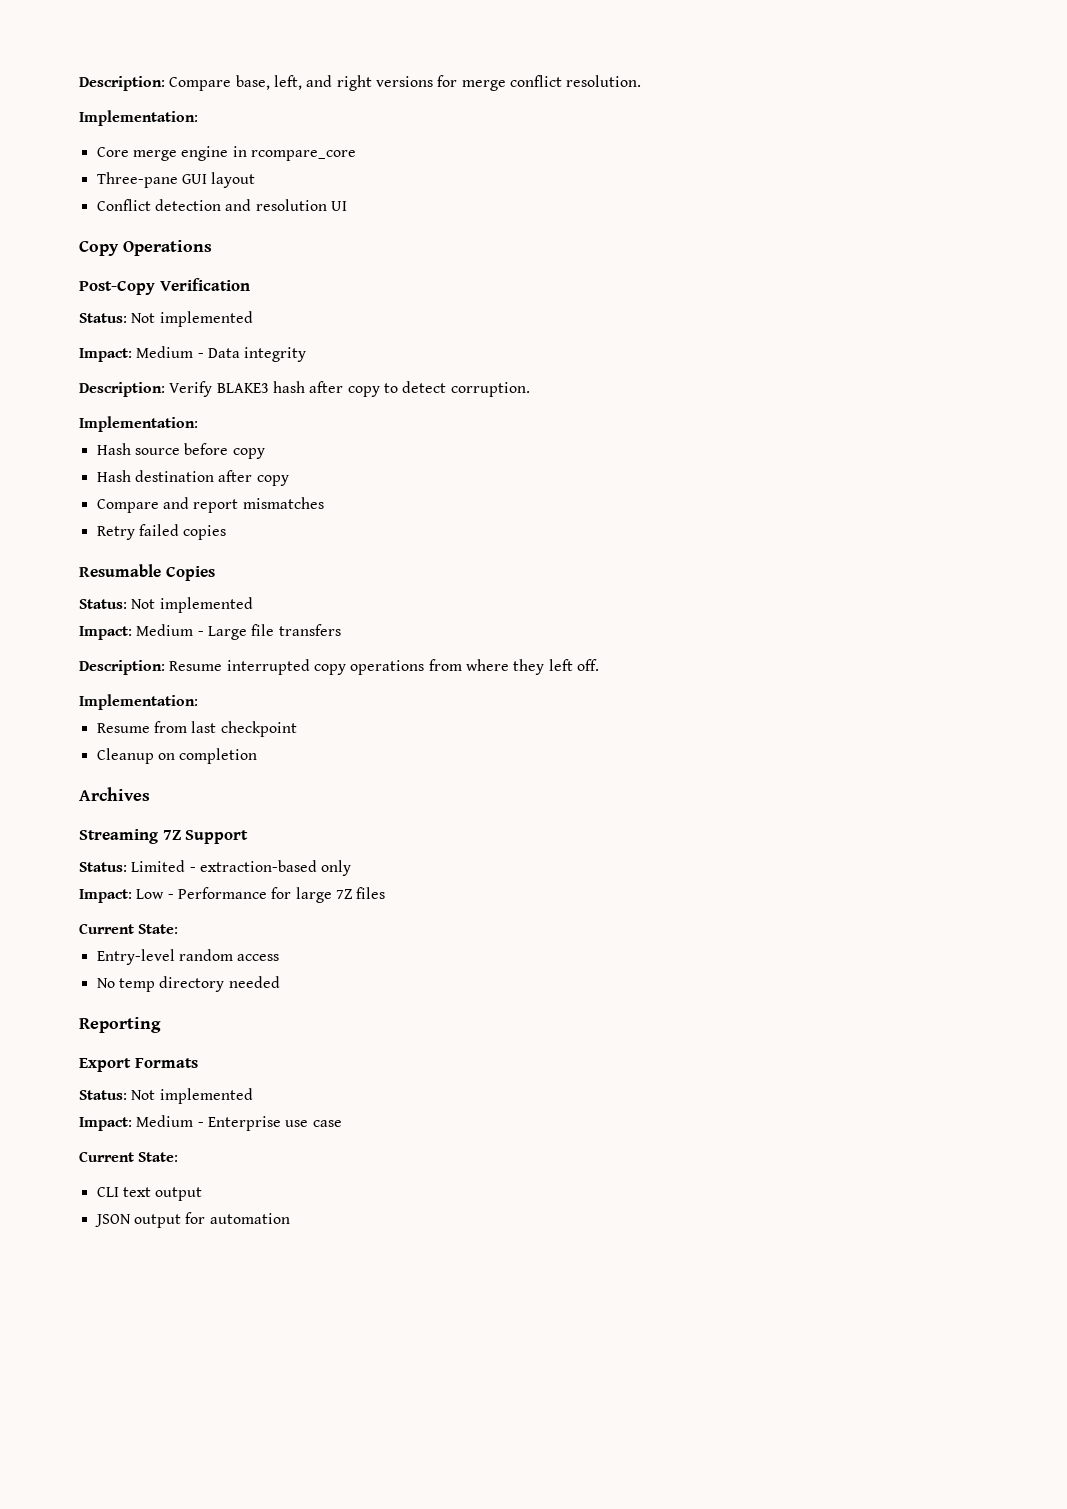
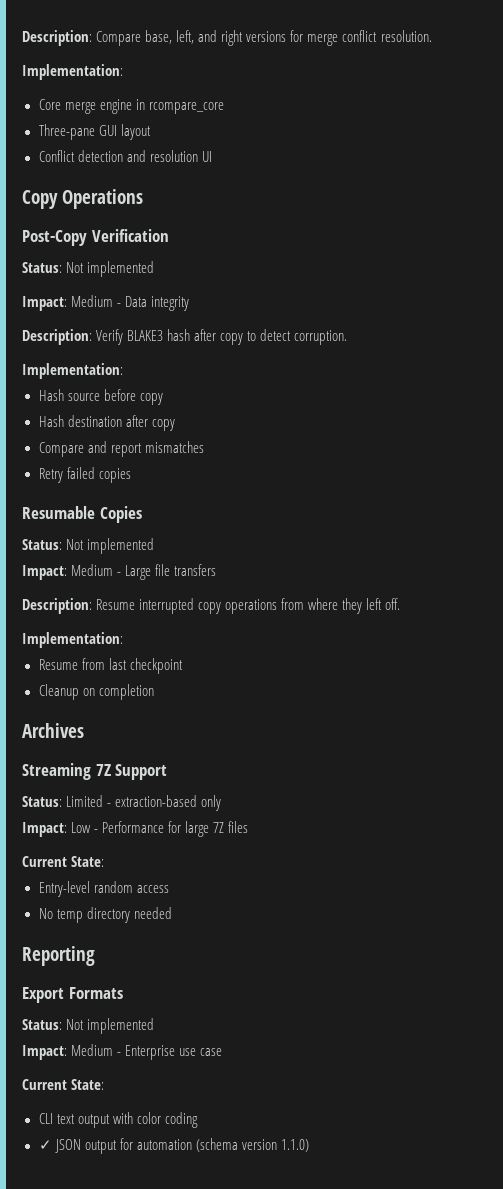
(203, 1194) // -> [112,1112,198,1128] [38,1140,52,1150] with color coding // ✓
(290, 1218) none -> [195,1138,309,1152] (schema version 1.1.0)

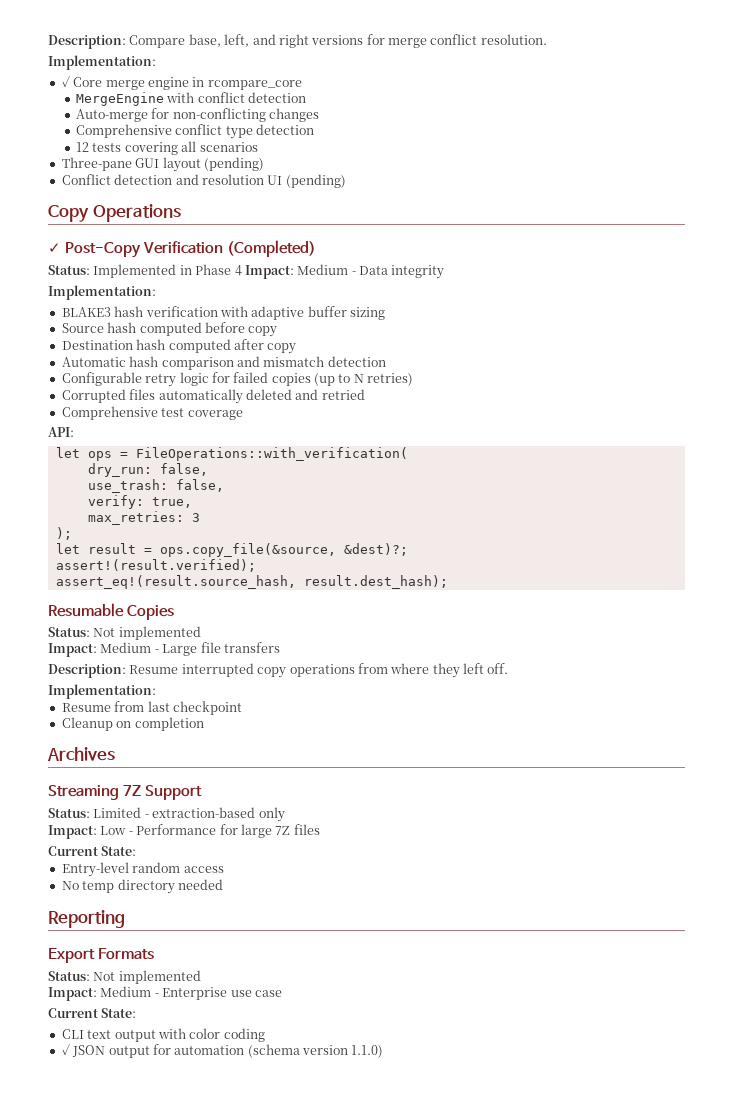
(123, 72) none -> [61,76,70,87] ✓
(224, 108) none -> [76,92,307,106] [76,108,320,122] [76,124,315,139] [76,141,258,155] // MergeEngine with conflict detection // Auto-merge for non-conflicting changes // Comprehensive conflict type detection // 12 tests covering all scenarios
(151, 132) none -> [203,157,264,171] (pending)
(212, 156) none -> [285,174,346,188] (pending)
(144, 199) none -> [48,243,61,253] ✓
[22,261,155,277] // Status: Not implemented // -> [226,240,316,257] [48,264,242,278] (Completed) // Status: Implemented in Phase 4
[22,329,348,345] [22,363,123,379] [38,389,100,401] Description: Verify BLAKE3 hash after copy to detect corruption. // Implementation: // Hash source -> [48,285,156,300] [61,306,385,320] [61,322,202,336] Implementation: // BLAKE3 hash verification with adaptive buffer sizing // Source hash computed
[38,415,122,427] Hash destination -> [61,339,231,353] Destination hash computed
[38,441,204,457] [38,467,131,483] Compare and report mismatches // Retry failed copies -> [61,356,386,370] [61,372,414,387] [61,389,365,404] [61,406,243,420] [48,427,74,437] [55,447,408,461] [87,463,208,477] [87,479,224,493] [87,495,192,509] [87,511,200,525] [55,527,72,540] [55,543,408,557] [55,559,256,572] [55,575,448,589] Automatic hash comparison and mismatch detection // Configurable retry logic for failed copies (up to N retries) // Corrupted files automatically deleted and retried // Comprehensive test coverage // API: // let ops = FileOperations::with_verification( // dry_run: false, // use_trash: false, // verify: true, // max_retries: 3 // ); // let result = ops.copy_file(&source, &dest)?; // assert!(result.verified); // assert_eq!(result.source_hash, result.dest_hash);

